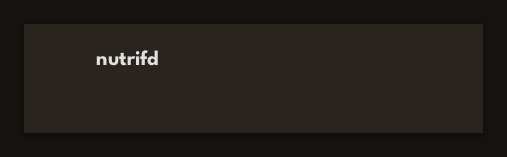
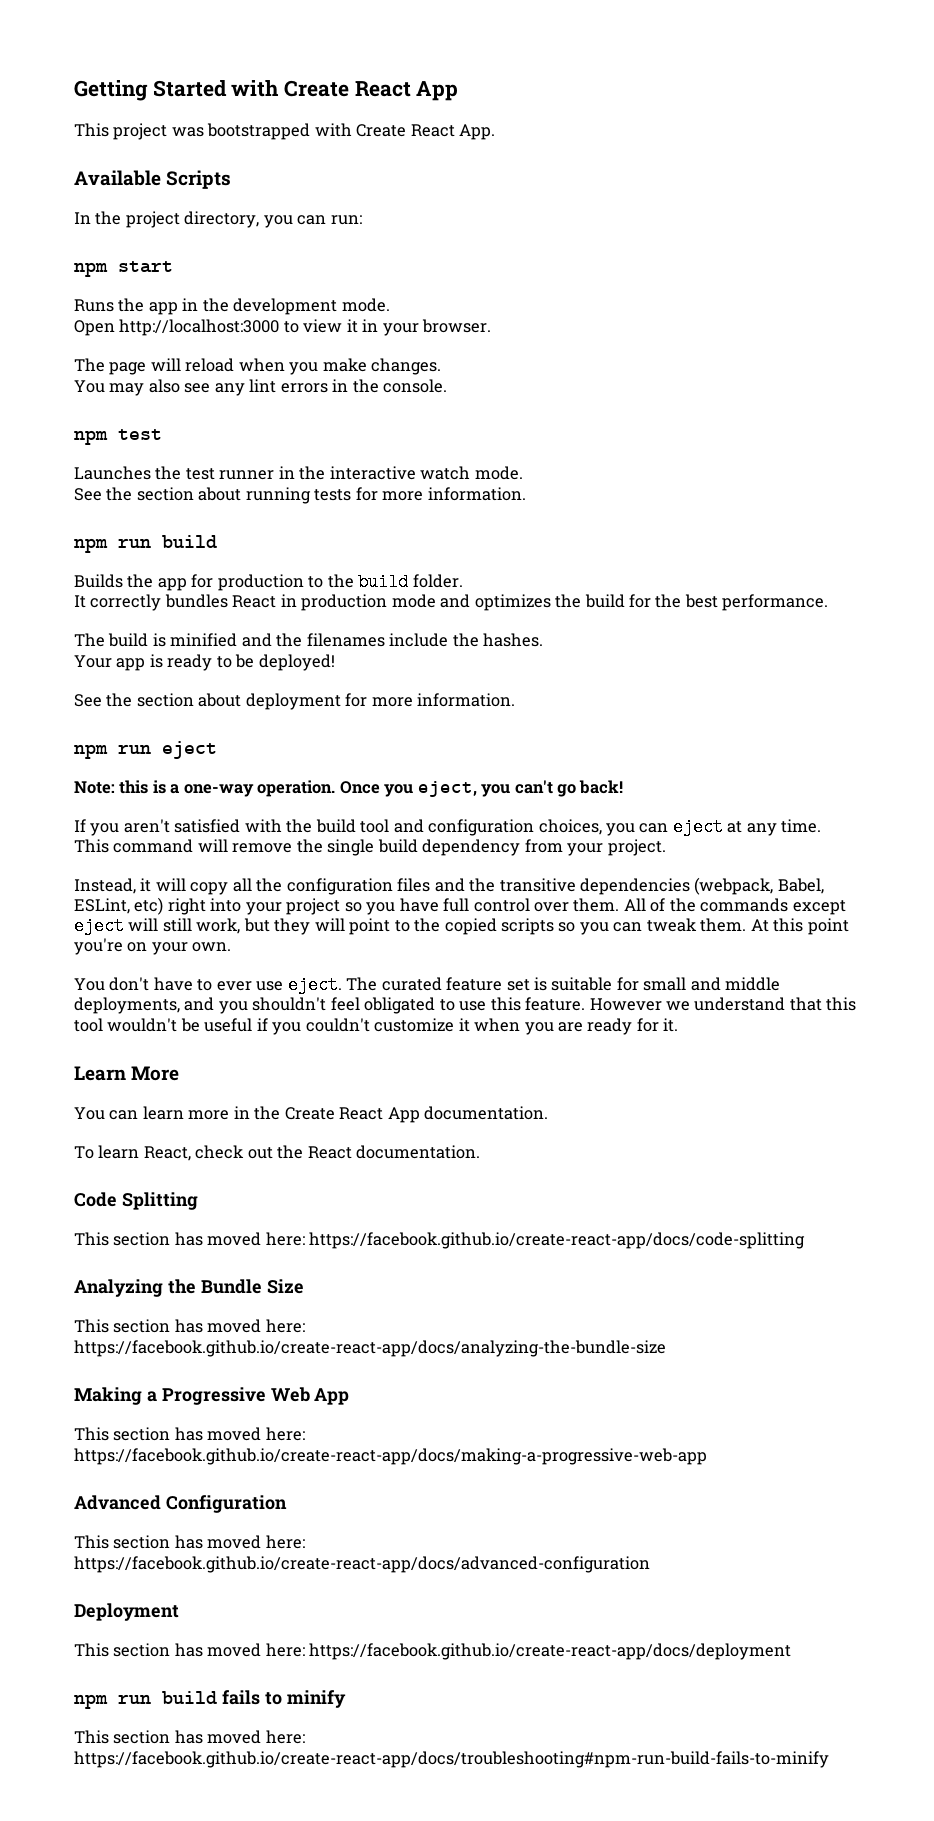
[96,50,159,66] nutrifd -> [74,80,459,101] [74,123,496,140] [74,170,232,189] [74,211,362,228] [74,261,173,277] [74,298,390,315] [74,319,492,336] [74,358,442,375] [74,379,448,396] [74,429,162,445] [74,466,523,480] [74,487,526,504] [74,535,217,553] [74,573,463,591] [74,594,829,611] [74,633,544,647] [74,654,335,671] [74,693,516,710] [74,741,217,759] [74,780,624,797] [74,818,822,836] [74,839,666,856] [74,877,824,895] [74,897,846,915] [74,917,849,935] [74,938,232,955] [74,976,781,994] [74,997,857,1014] [74,1018,679,1035] [74,1066,180,1081] [74,1106,549,1123] [74,1145,481,1161] [74,1192,198,1210] [74,1232,806,1249] [74,1279,304,1297] [74,1319,305,1333] [74,1340,666,1357] [74,1387,350,1405] [74,1427,305,1441] [74,1448,707,1465] [74,1495,287,1513] [74,1535,305,1549] [74,1556,650,1573] [74,1603,179,1621] [74,1643,792,1660] [74,1690,346,1709] [74,1730,305,1744] [74,1751,829,1768] Getting Started with Create React App // This project was bootstrapped with Create React App. // Available Scripts // In the project directory, you can run: // npm start // Runs the app in the development mode. // Open http://localhost:3000 to view it in your browser. // The page will reload when you make changes. // You may also see any lint errors in the console. // npm test // Launches the test runner in the interactive watch mode. // See the section about running tests for more information. // npm run build // Builds the app for production to the build folder. // It correctly bundles React in production mode and optimizes the build for the best performance. // The build is minified and the filenames include the hashes. // Your app is ready to be deployed! // See the section about deployment for more information. // npm run eject // Note: this is a one-way operation. Once you eject, you can't go back! // If you aren't satisfied with the build tool and configuration choices, you can eject at any time. This command will remove the single build dependency from your project. // Instead, it will copy all the configuration files and the transitive dependencies (webpack, Babel, ESLint, etc) right into your project so you have full control over them. All of the commands except eject will still work, but they will point to the copied scripts so you can tweak them. At this point you're on your own. // You don't have to ever use eject. The curated feature set is suitable for small and middle deployments, and you shouldn't feel obligated to use this feature. However we understand that this tool wouldn't be useful if you couldn't customize it when you are ready for it. // Learn More // You can learn more in the Create React App documentation. // To learn React, check out the React documentation. // Code Splitting // This section has moved here: https://facebook.github.io/create-react-app/docs/code-splitting // Analyzing the Bundle Size // This section has moved here: https://facebook.github.io/create-react-app/docs/analyzing-the-bundle-size // Making a Progressive Web App // This section has moved here: https://facebook.github.io/create-react-app/docs/making-a-progressive-web-app // Advanced Configuration // This section has moved here: https://facebook.github.io/create-react-app/docs/advanced-configuration // Deployment // This section has moved here: https://facebook.github.io/create-react-app/docs/deployment // npm run build fails to minify // This section has moved here: https://facebook.github.io/create-react-app/docs/troubleshooting#npm-run-build-fails-to-minify

